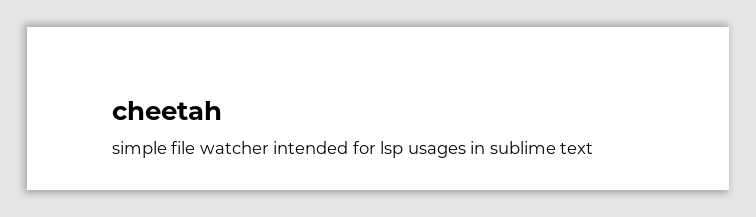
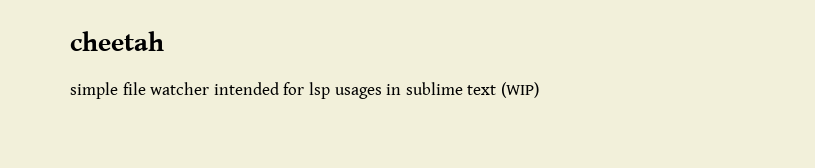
(594, 148) none -> [500,82,539,98] (WIP)

